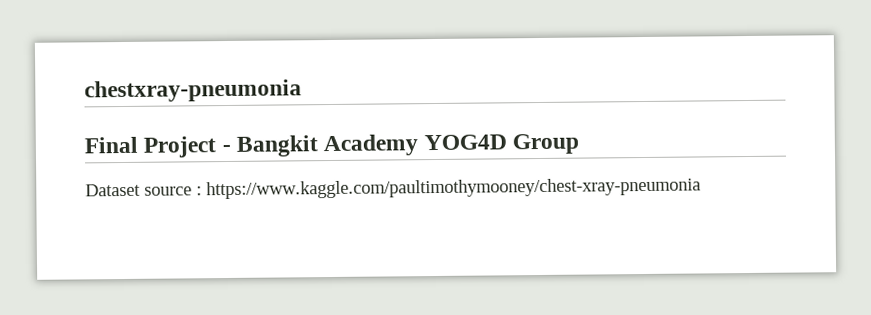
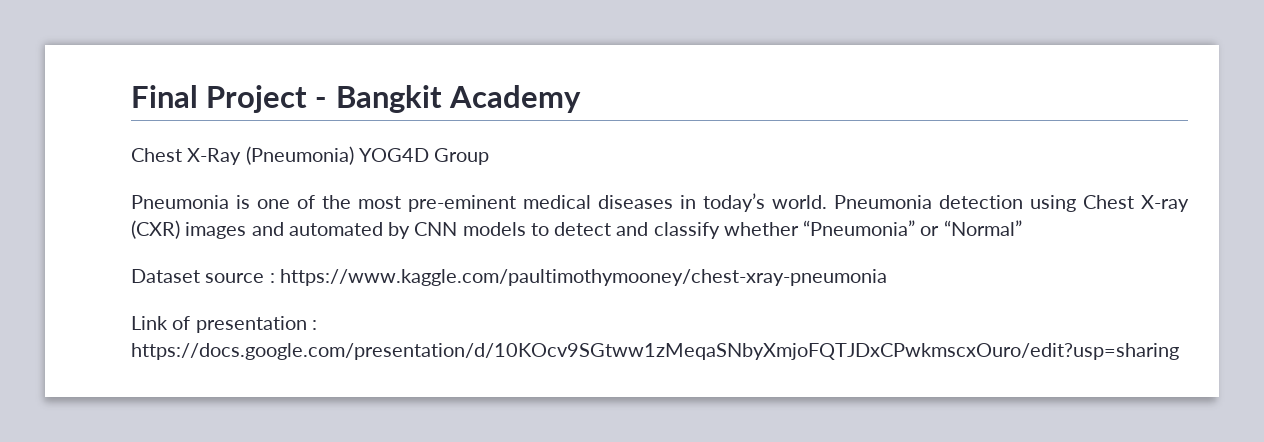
[84,79,302,103] chestxray-pneumonia // -> (131, 96) none
(419, 145) none -> [131,146,354,165] // Chest X-Ray (Pneumonia)
(580, 144) none -> [131,193,1189,212] [131,220,1022,239] // Pneumonia is one of the most pre-eminent medical diseases in today’s world. Pneumonia detection using Chest X-ray (CXR) images and automated by CNN models to detect and classify whether “Pneumonia” or “Normal”
(701, 188) none -> [131,316,317,333] [131,343,1179,360] // Link of presentation : https://docs.google.com/presentation/d/10KOcv9SGtww1zMeqaSNbyXmjoFQTJDxCPwkmscxOuro/edit?usp=sharing

